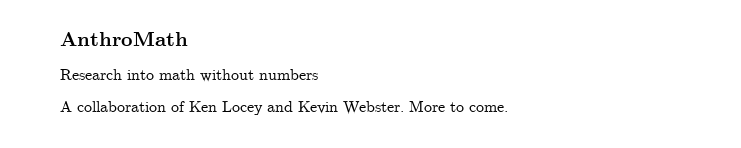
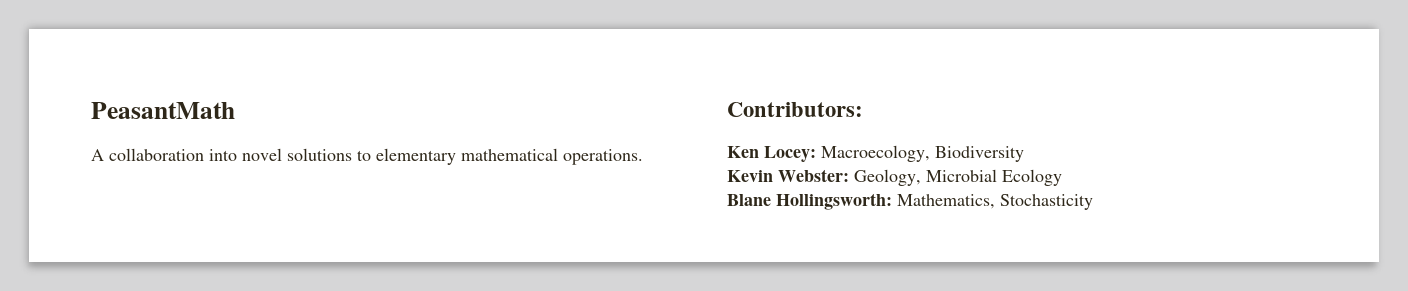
[60,31,188,46] [60,69,318,82] [60,100,508,115] AnthroMath // Research into math without numbers // A collaboration of Ken Locey and Kevin Webster. More to come. -> [91,102,235,119] [91,148,643,165] [727,102,863,117] [727,145,1024,162] [727,169,1062,186] [727,193,1093,210] PeasantMath // A collaboration into novel solutions to elementary mathematical operations. // Contributors: // Ken Locey: Macroecology, Biodiversity // Kevin Webster: Geology, Microbial Ecology // Blane Hollingsworth: Mathematics, Stochasticity

